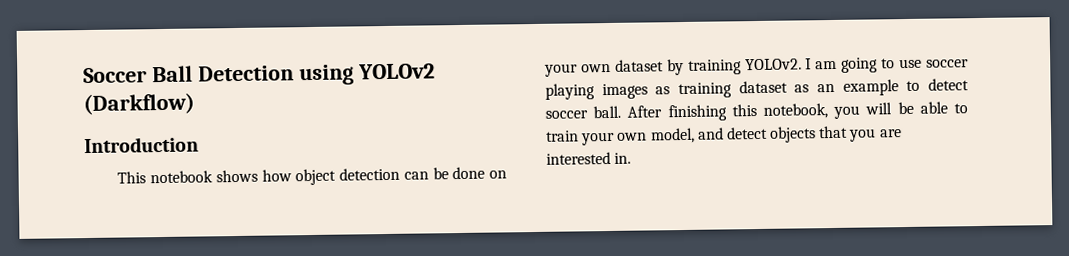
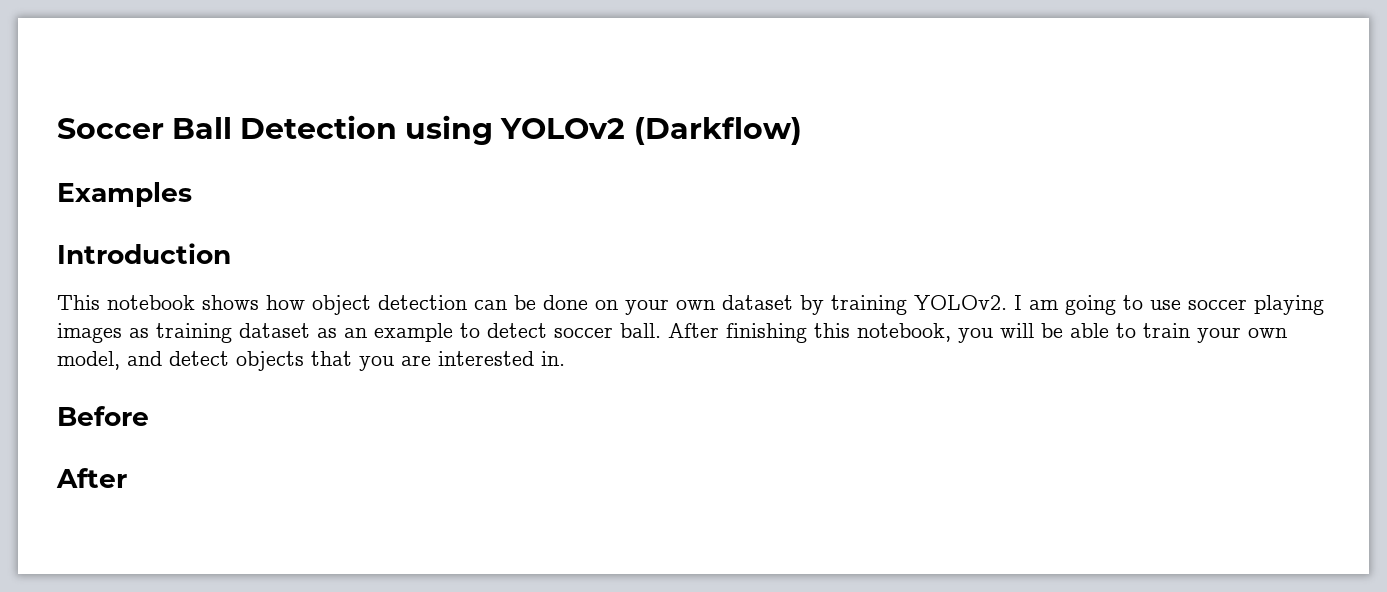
(195, 104) none -> [57,182,192,207] // Examples
(632, 158) none -> [57,406,149,426] [56,468,127,488] // Before // After

